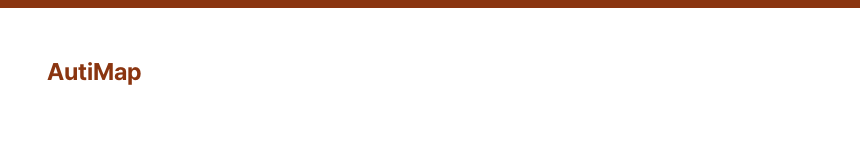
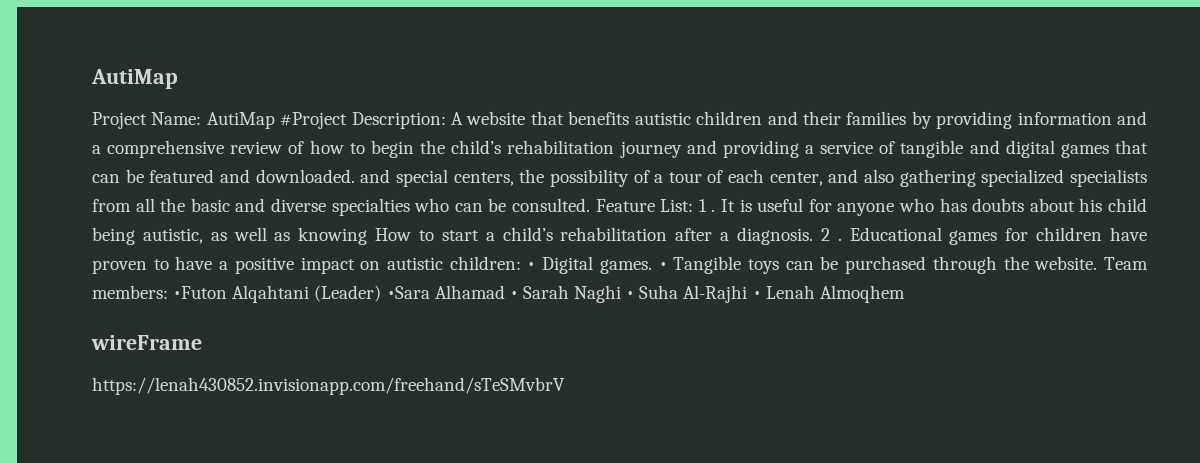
[47,62,142,85] AutiMap -> [91,69,178,89] [92,111,1147,129] [92,140,1148,158] [92,169,1147,187] [92,198,1148,216] [92,227,1148,245] [92,256,1148,274] [92,285,905,303] [91,335,202,350] [92,377,565,395] AutiMap // Project Name: AutiMap #Project Description: A website that benefits autistic children and their families by providing information and a comprehensive review of how to begin the child’s rehabilitation journey and providing a service of tangible and digital games that can be featured and downloaded. and special centers, the possibility of a tour of each center, and also gathering specialized specialists from all the basic and diverse specialties who can be consulted. Feature List: 1 . It is useful for anyone who has doubts about his child being autistic, as well as knowing How to start a child’s rehabilitation after a diagnosis. 2 . Educational games for children have proven to have a positive impact on autistic children: • Digital games. • Tangible toys can be purchased through the website. Team members: •Futon Alqahtani (Leader) •Sara Alhamad • Sarah Naghi • Suha Al-Rajhi • Lenah Almoqhem // wireFrame // https://lenah430852.invisionapp.com/freehand/sTeSMvbrV

